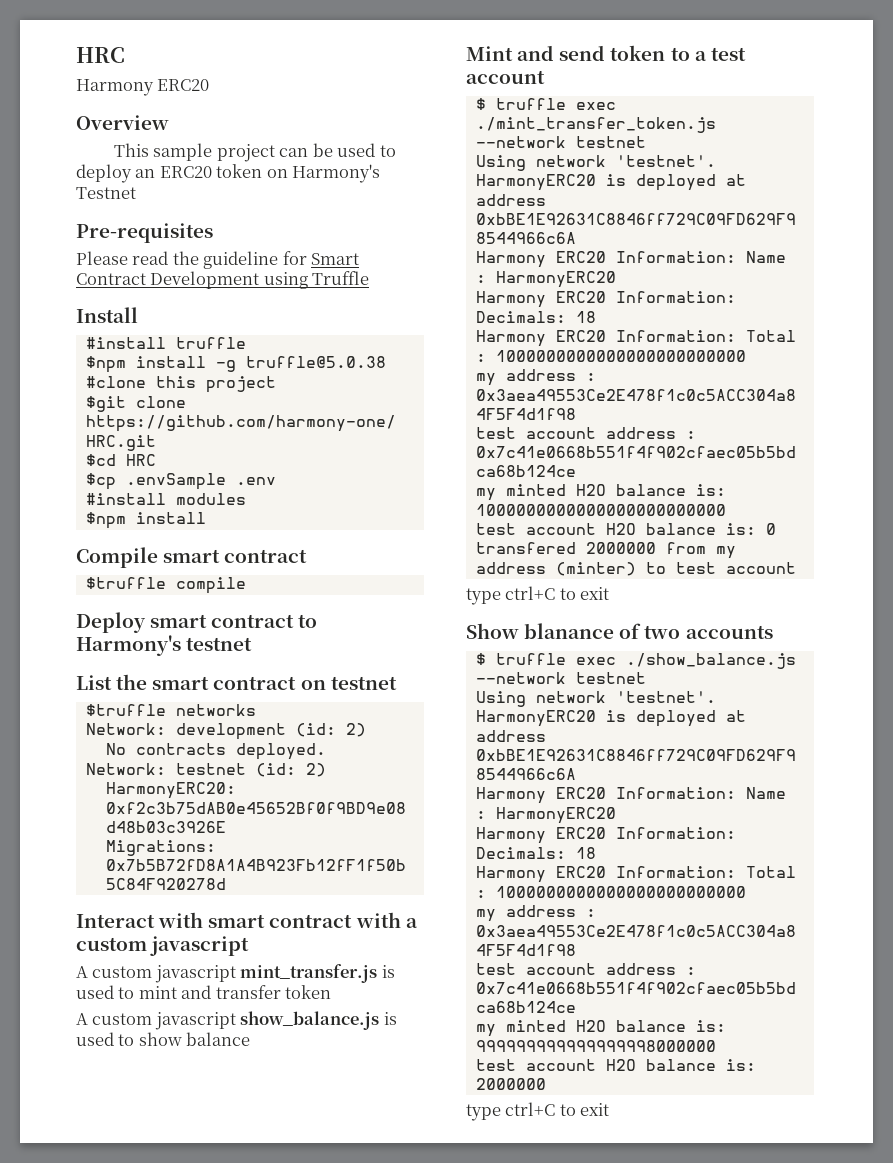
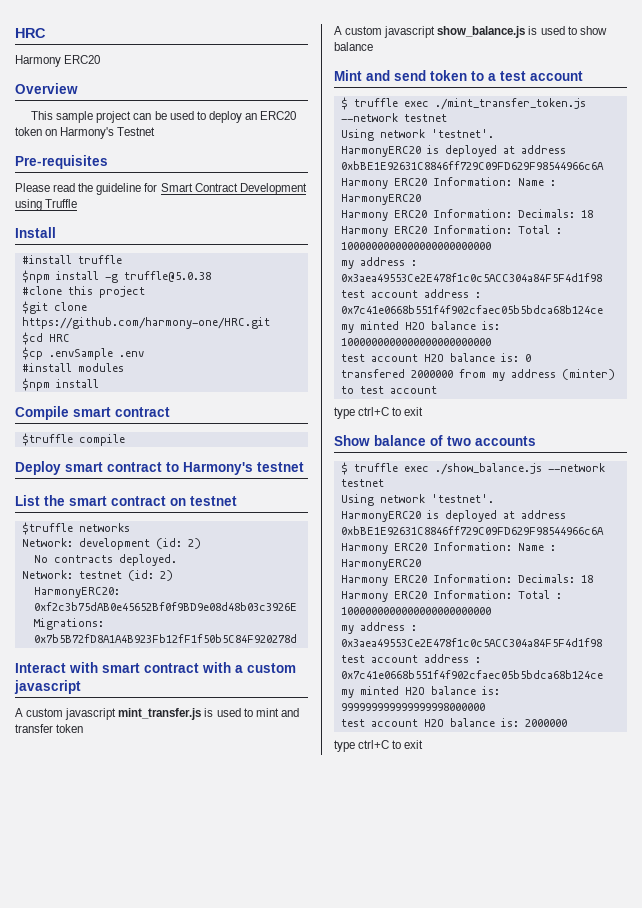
[524,623,615,639] blanance -> [374,435,426,446] balance

